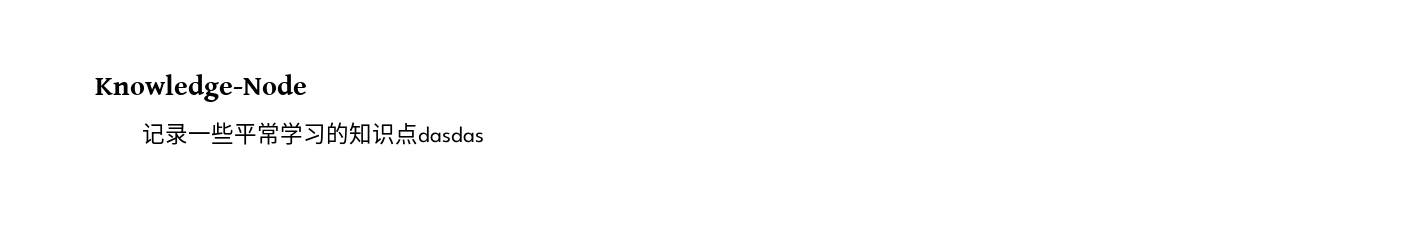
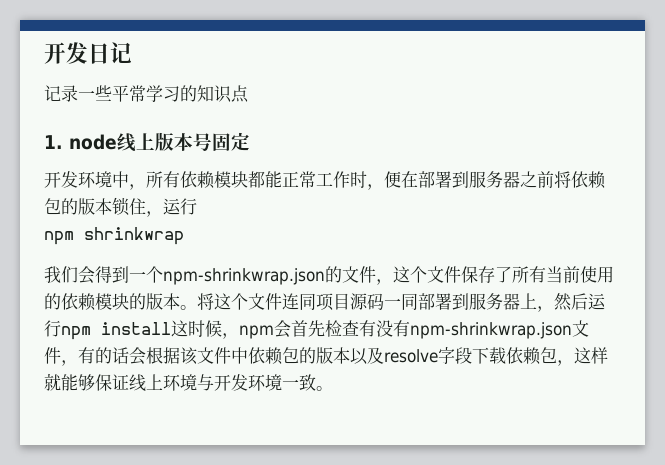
[95,74,307,102] Knowledge-Node -> [44,42,132,64] 开发日记
[418,126,485,143] dasdas -> [44,132,250,152] [44,171,606,190] [44,197,197,217] [44,227,184,245] [44,266,614,285] [44,293,606,312] [44,320,589,340] [44,347,608,366] [44,373,333,392] // 1. node线上版本号固定 // 开发环境中，所有依赖模块都能正常工作时，便在部署到服务器之前将依赖包的版本锁住，运行 // npm shrinkwrap // 我们会得到一个npm-shrinkwrap.json的文件，这个文件保存了所有当前使用的依赖模块的版本。将这个文件连同项目源码一同部署到服务器上，然后运行npm install这时候，npm会首先检查有没有npm-shrinkwrap.json文件，有的话会根据该文件中依赖包的版本以及resolve字段下载依赖包，这样就能够保证线上环境与开发环境一致。

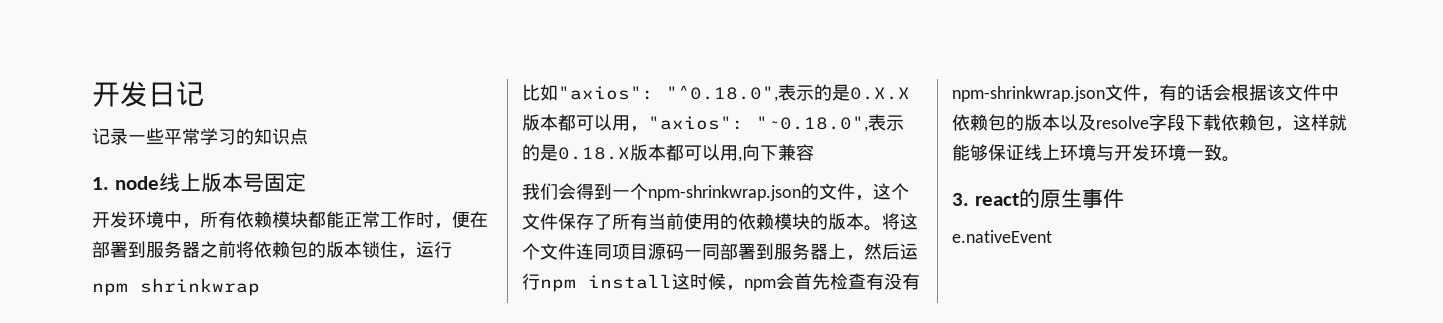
(184, 236) none -> [522,84,910,102] [522,114,904,132] [522,144,814,162] // 比如"axios": "^0.18.0",表示的是0.X.X版本都可以用，"axios": "~0.18.0",表示的是0.18.X版本都可以用,向下兼容
(333, 388) none -> [952,189,1124,208] [952,230,1052,243] // 3. react的原生事件 // e.nativeEvent

